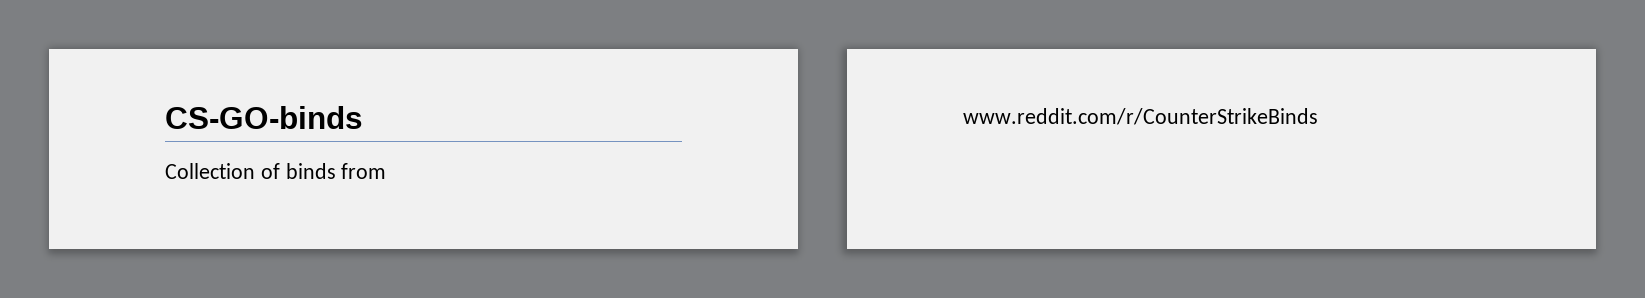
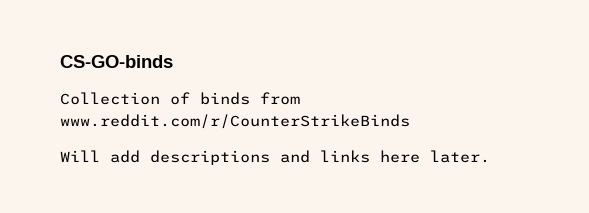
(1318, 116) none -> [60,150,490,165] // Will add descriptions and links here later.

